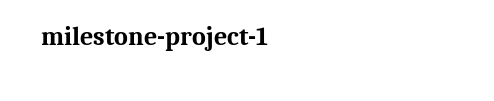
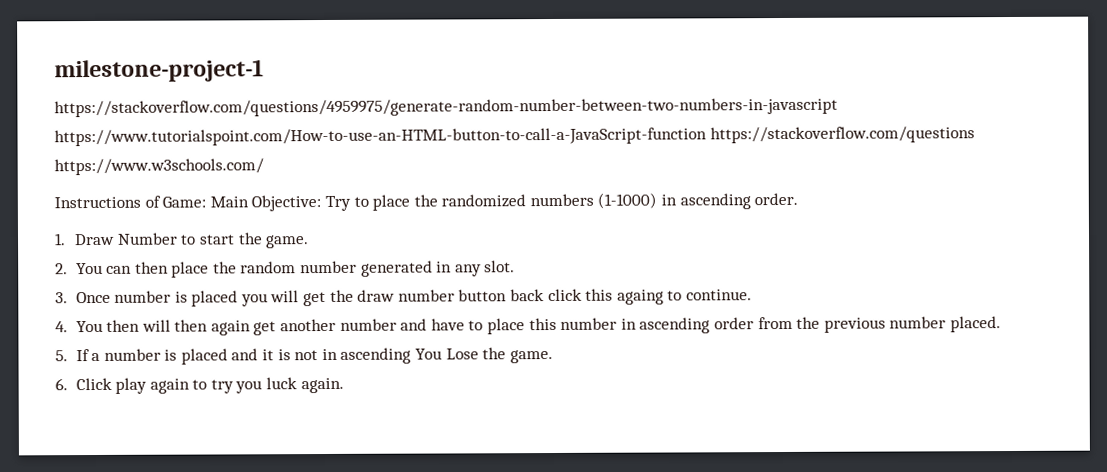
(268, 38) none -> [54,97,838,118] [54,126,975,147] [54,158,264,176] [54,192,799,212] [54,232,310,249] [55,260,516,278] [55,288,752,307] [55,316,1001,336] [55,347,553,365] [55,377,344,394] // https://stackoverflow.com/questions/4959975/generate-random-number-between-two-numbers-in-javascript https://www.tutorialspoint.com/How-to-use-an-HTML-button-to-call-a-JavaScript-function https://stackoverflow.com/questions https://www.w3schools.com/ // Instructions of Game: Main Objective: Try to place the randomized numbers (1-1000) in ascending order. // 1. Draw Number to start the game. // 2. You can then place the random number generated in any slot. // 3. Once number is placed you will get the draw number button back click this againg to continue. // 4. You then will then again get another number and have to place this number in ascending order from the previous number placed. // 5. If a number is placed and it is not in ascending You Lose the game. // 6. Click play again to try you luck again.

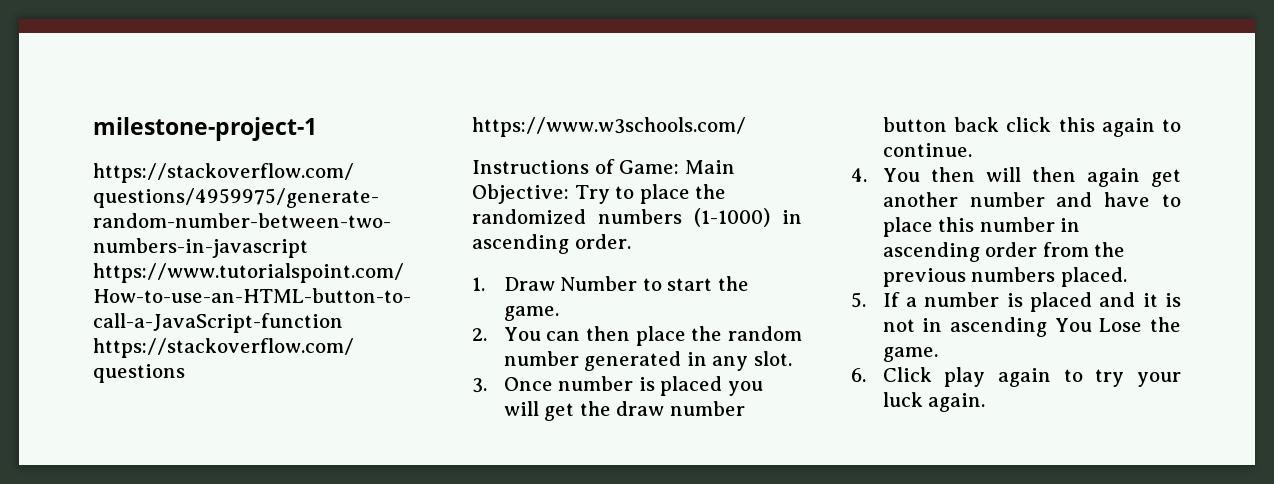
[616,289,664,305] againg -> [1101,118,1155,137] again
[889,316,947,329] number -> [971,267,1056,282] numbers
[235,380,263,394] you -> [1137,372,1181,387] your

